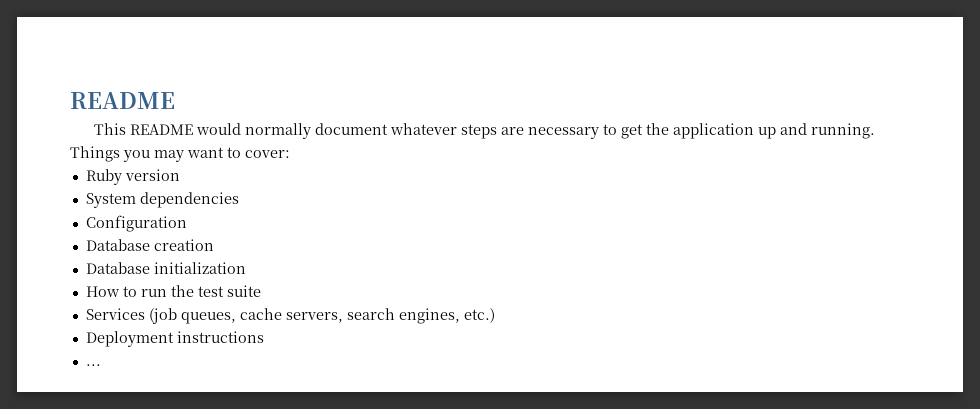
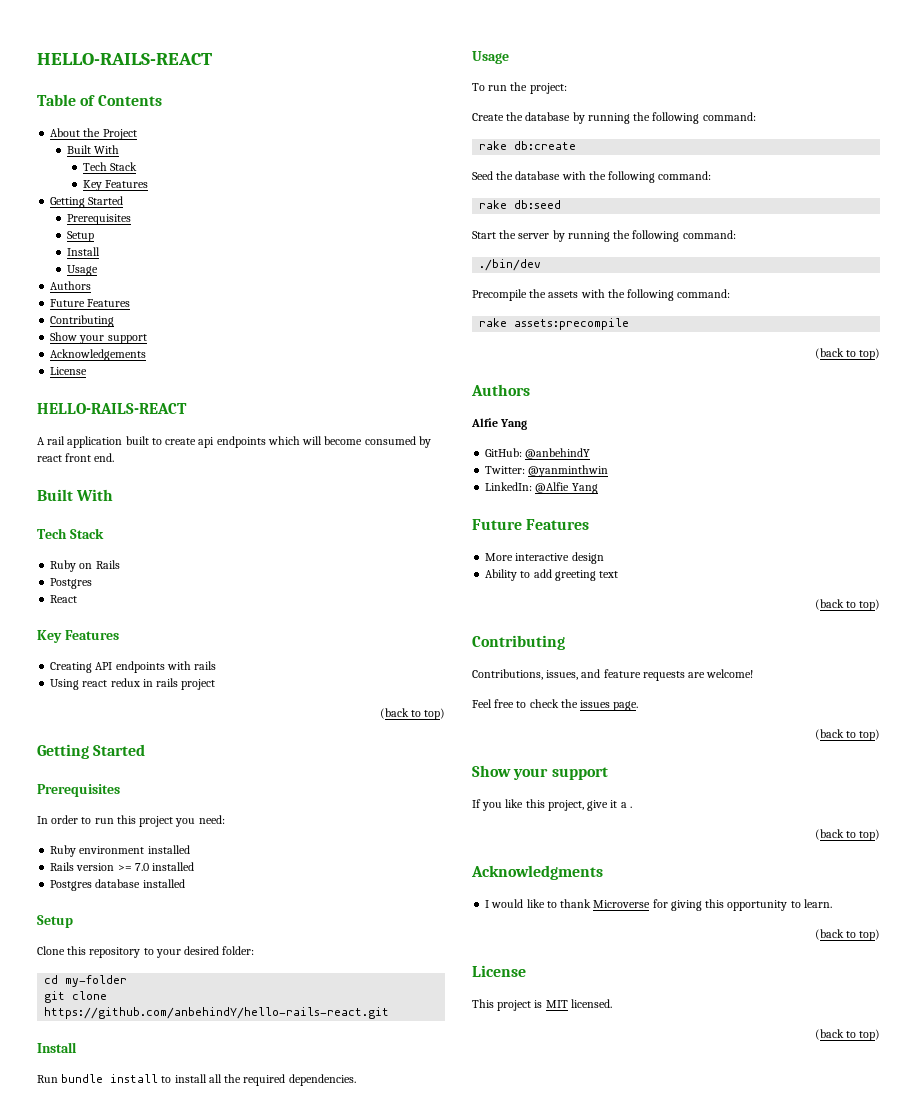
[70,92,175,109] [94,123,876,139] [70,146,290,162] [85,169,180,185] [85,192,239,208] [85,215,187,232] [85,239,214,251] [85,262,246,274] [85,285,261,297] [85,308,495,324] [85,331,264,347] [85,364,101,366] README // This README would normally document whatever steps are necessary to get the application up and running. // Things you may want to cover: // Ruby version // System dependencies // Configuration // Database creation // Database initialization // How to run the test suite // Services (job queues, cache servers, search engines, etc.) // Deployment instructions // ... -> [37,53,212,65] [37,94,162,106] [50,128,137,140] [66,145,119,154] [82,162,138,171] [82,180,149,191] [50,196,124,208] [66,214,131,225] [66,231,94,242] [66,247,100,256] [66,265,98,276] [50,281,92,290] [50,299,131,307] [50,315,115,327] [50,332,147,344] [50,349,147,361] [50,367,88,375] [37,403,187,414] [37,436,431,448] [37,453,115,462] [37,489,114,501] [37,528,104,539] [50,560,120,572] [50,578,93,589] [50,595,78,603] [37,630,119,643] [50,661,217,673] [50,678,216,690] [379,708,445,720] [37,744,146,759] [37,784,120,797] [37,815,225,827] [50,845,190,857] [50,862,195,871] [50,879,185,891] [37,915,73,928] [37,946,255,958] [44,975,128,987] [44,991,108,1003] [44,1007,390,1019] [37,1042,77,1053] [37,1074,356,1086] [472,51,509,64] [472,82,567,94] [472,112,756,124] [479,141,577,150] [472,171,712,183] [479,200,562,209] [472,230,736,242] [479,259,542,271] [472,289,731,301] [479,318,630,330] [814,348,880,360] [471,384,530,396] [471,418,528,430] [485,448,591,459] [485,465,609,477] [485,482,598,494] [472,519,590,530] [485,552,604,564] [485,569,619,581] [814,599,880,611] [472,635,565,650] [472,669,754,681] [472,699,639,711] [814,729,880,741] [472,765,608,780] [472,799,632,811] [814,829,880,841] [471,865,603,880] [485,899,832,911] [814,929,880,941] [472,965,526,977] [472,999,612,1011] [814,1029,880,1041] HELLO-RAILS-REACT // Table of Contents // About the Project // Built With // Tech Stack // Key Features // Getting Started // Prerequisites // Setup // Install // Usage // Authors // Future Features // Contributing // Show your support // Acknowledgements // License // HELLO-RAILS-REACT // A rail application built to create api endpoints which will become consumed by react front end. // Built With // Tech Stack // Ruby on Rails // Postgres // React // Key Features // Creating API endpoints with rails // Using react redux in rails project // (back to top) // Getting Started // Prerequisites // In order to run this project you need: // Ruby environment installed // Rails version >= 7.0 installed // Postgres database installed // Setup // Clone this repository to your desired folder: // cd my-folder // git clone https://github.com/anbehindY/hello-rails-react.git // Install // Run bundle install to install all the required dependencies. // Usage // To run the project: // Create the database by running the following command: // rake db:create // Seed the database with the following command: // rake db:seed // Start the server by running the following command: // ./bin/dev // Precompile the assets with the following command: // rake assets:precompile // (back to top) // Authors // Alfie Yang // GitHub: @anbehindY // Twitter: @yanminthwin // LinkedIn: @Alfie Yang // Future Features // More interactive design // Ability to add greeting text // (back to top) // Contributing // Contributions, issues, and feature requests are welcome! // Feel free to check the issues page. // (back to top) // Show your support // If you like this project, give it a . // (back to top) // Acknowledgments // I would like to thank Microverse for giving this opportunity to learn. // (back to top) // License // This project is MIT licensed. // (back to top)

